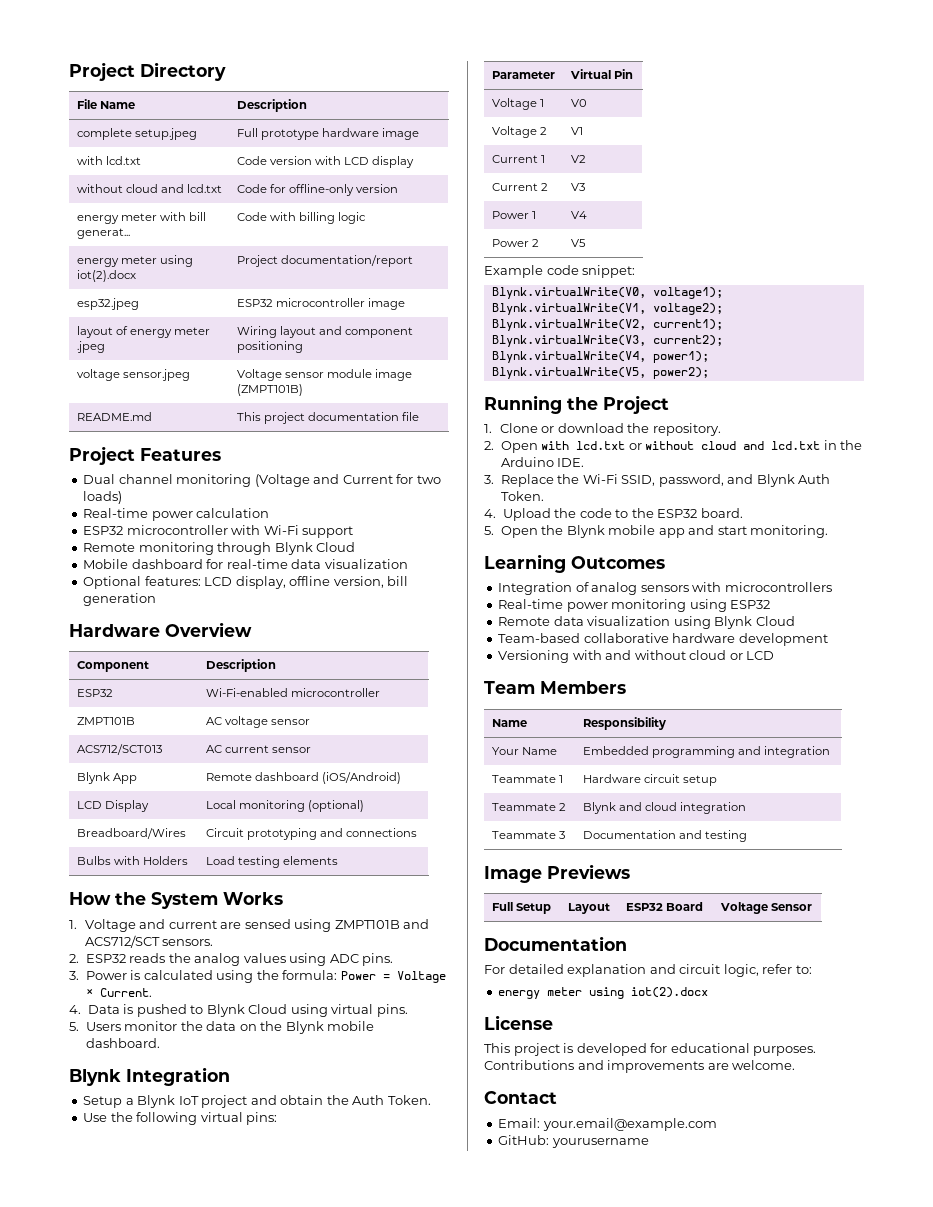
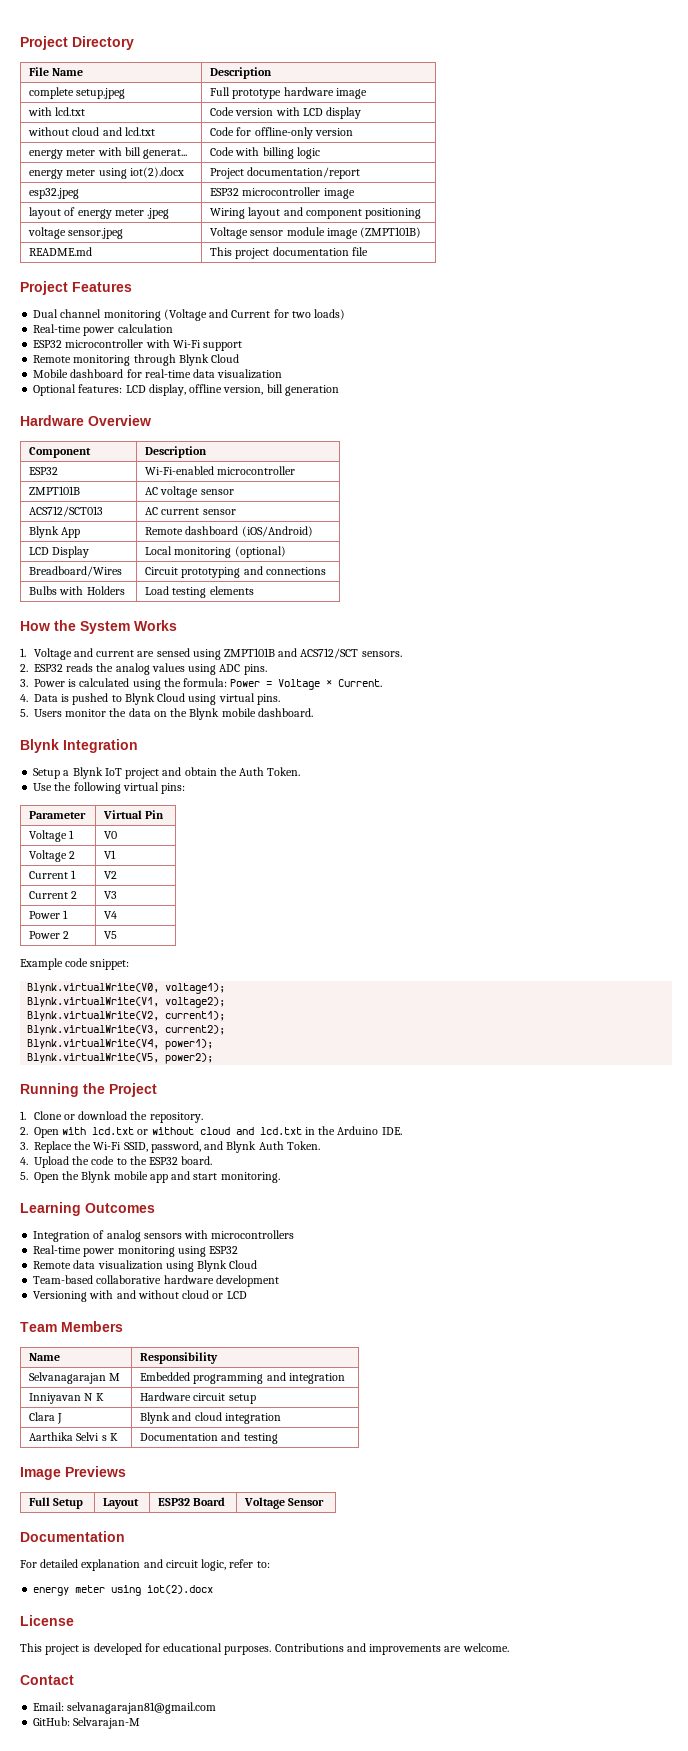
[491,747,557,755] Your Name -> [29,1372,121,1384] Selvanagarajan M
[491,775,563,783] Teammate 1 -> [29,1393,104,1404] Inniyavan N K
[491,803,566,811] Teammate 2 -> [29,1412,63,1424] Clara J
[491,831,565,839] Teammate 3 -> [29,1432,118,1441] Aarthika Selvi s K
[542,1118,717,1131] your.email@example.com -> [67,1702,217,1714] selvanagarajan81@gmail.com
[551,1138,649,1148] yourusername -> [73,1717,141,1729] Selvarajan-M

